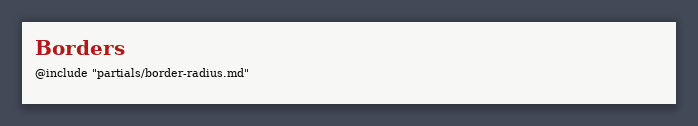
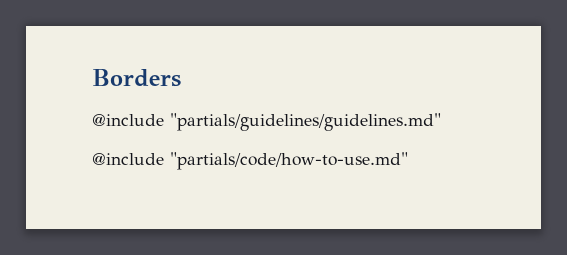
[92,68,249,79] "partials/border-radius.md" -> [170,113,441,131] [92,152,408,170] "partials/guidelines/guidelines.md" // @include "partials/code/how-to-use.md"

